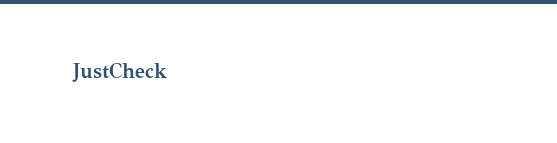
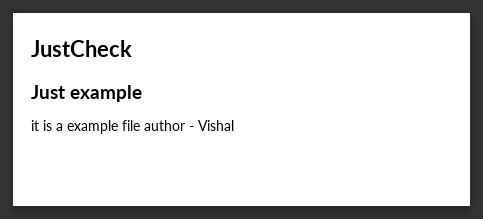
(168, 72) none -> [31,85,143,102] [31,120,234,134] // Just example // it is a example file author - Vishal

